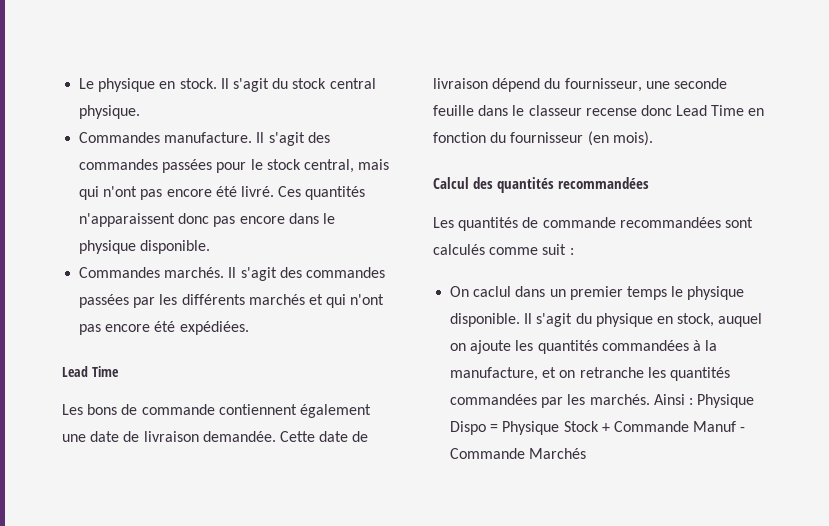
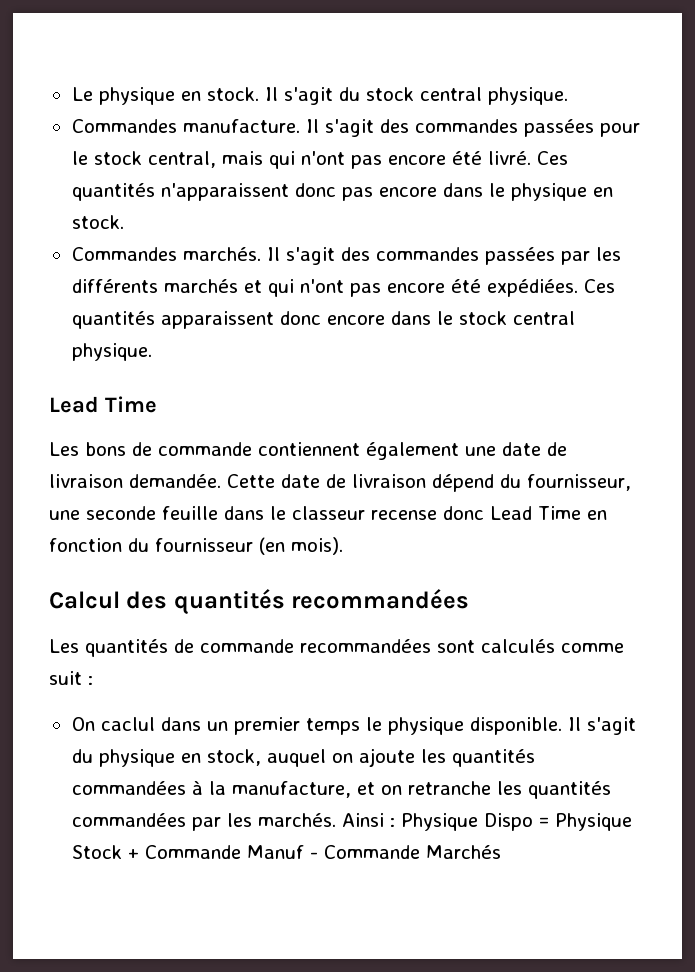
[140,240,211,254] disponible. -> [592,187,613,197] [71,215,124,229] en stock.
(249, 328) none -> [583,279,615,293] [71,311,575,329] [71,343,152,361] Ces quantités apparaissent donc encore dans le stock central physique.

